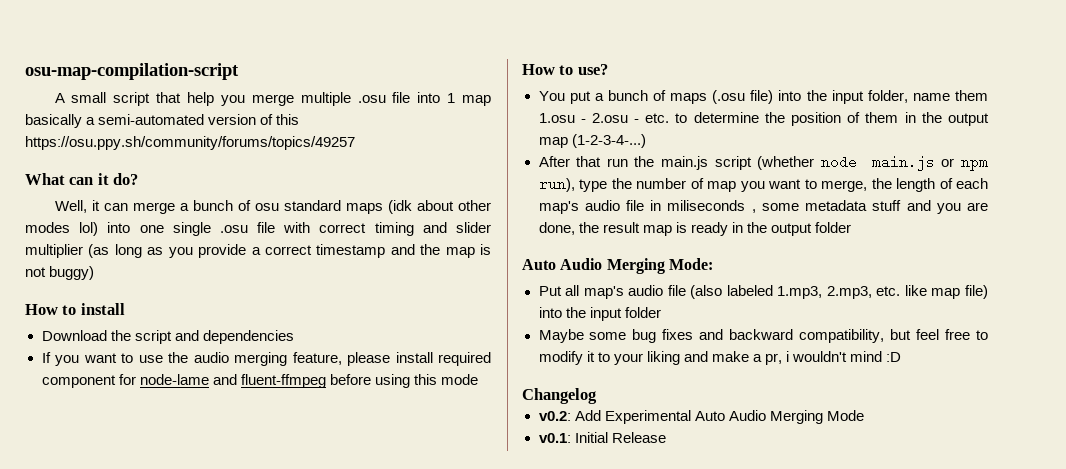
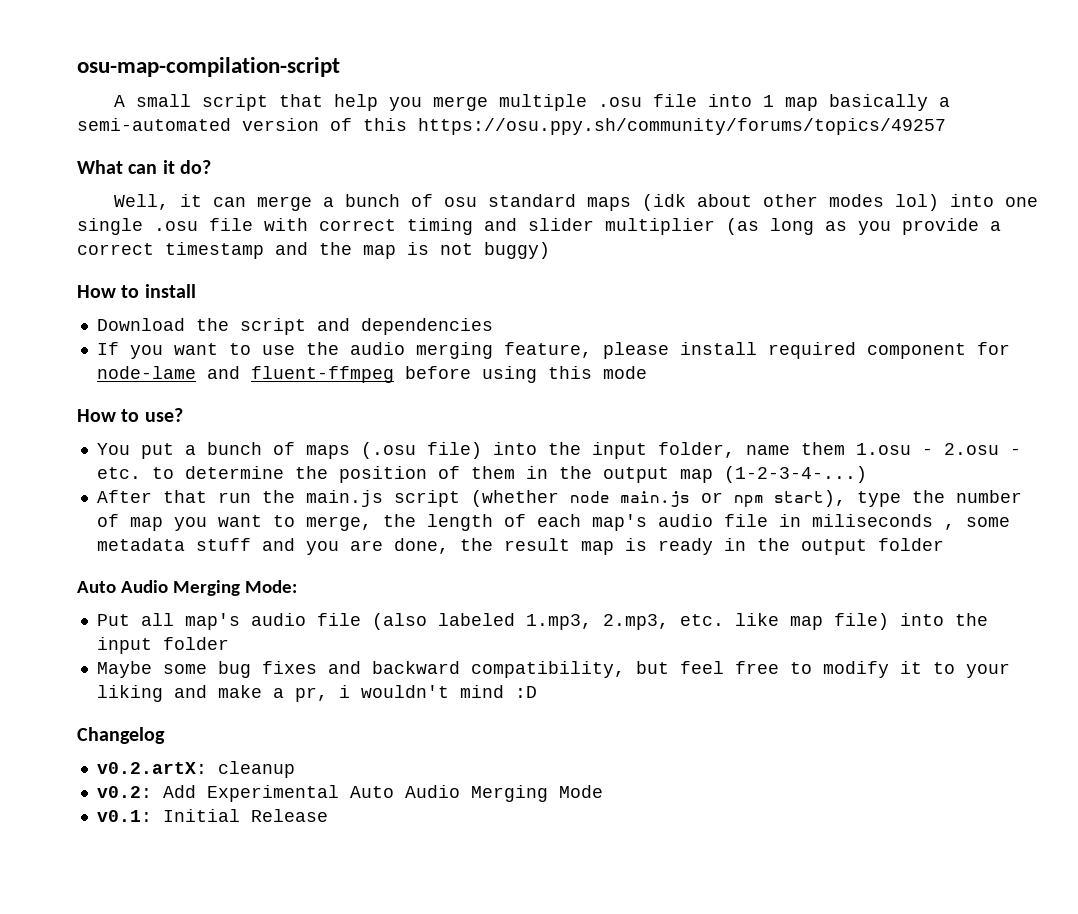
[538,178,575,192] run), -> [773,490,846,507] start),
(597, 396) none -> [96,761,295,778] // v0.2.artX: cleanup

